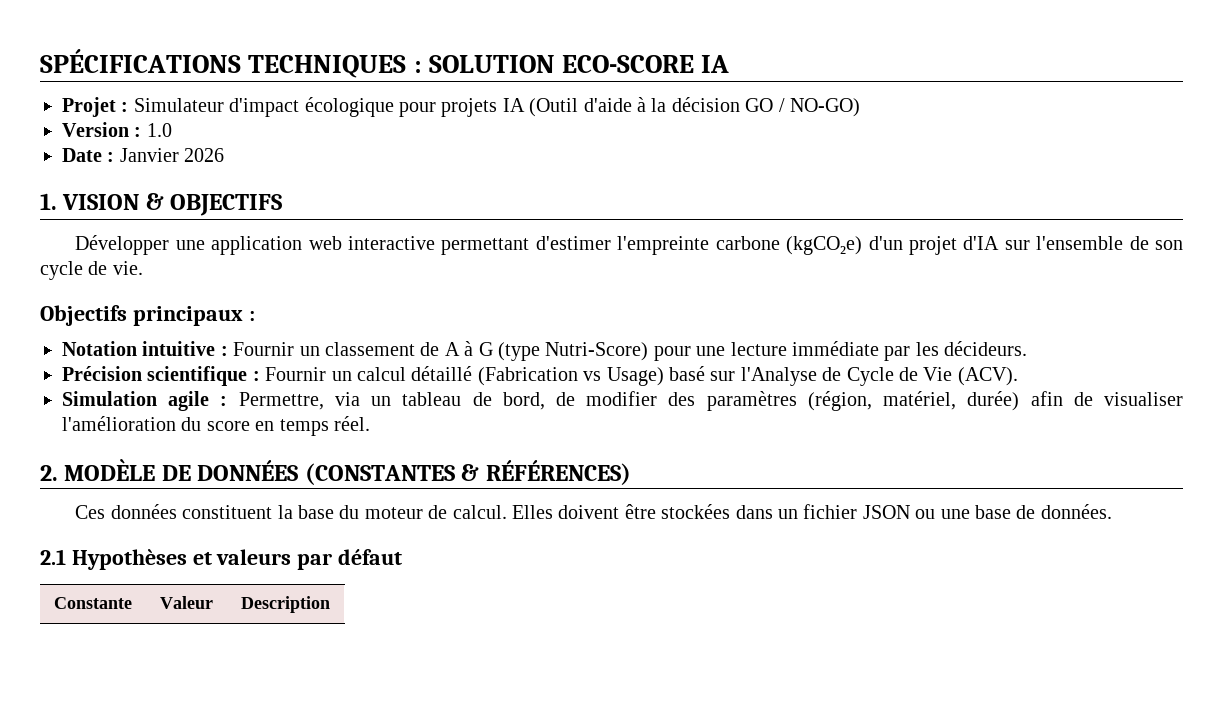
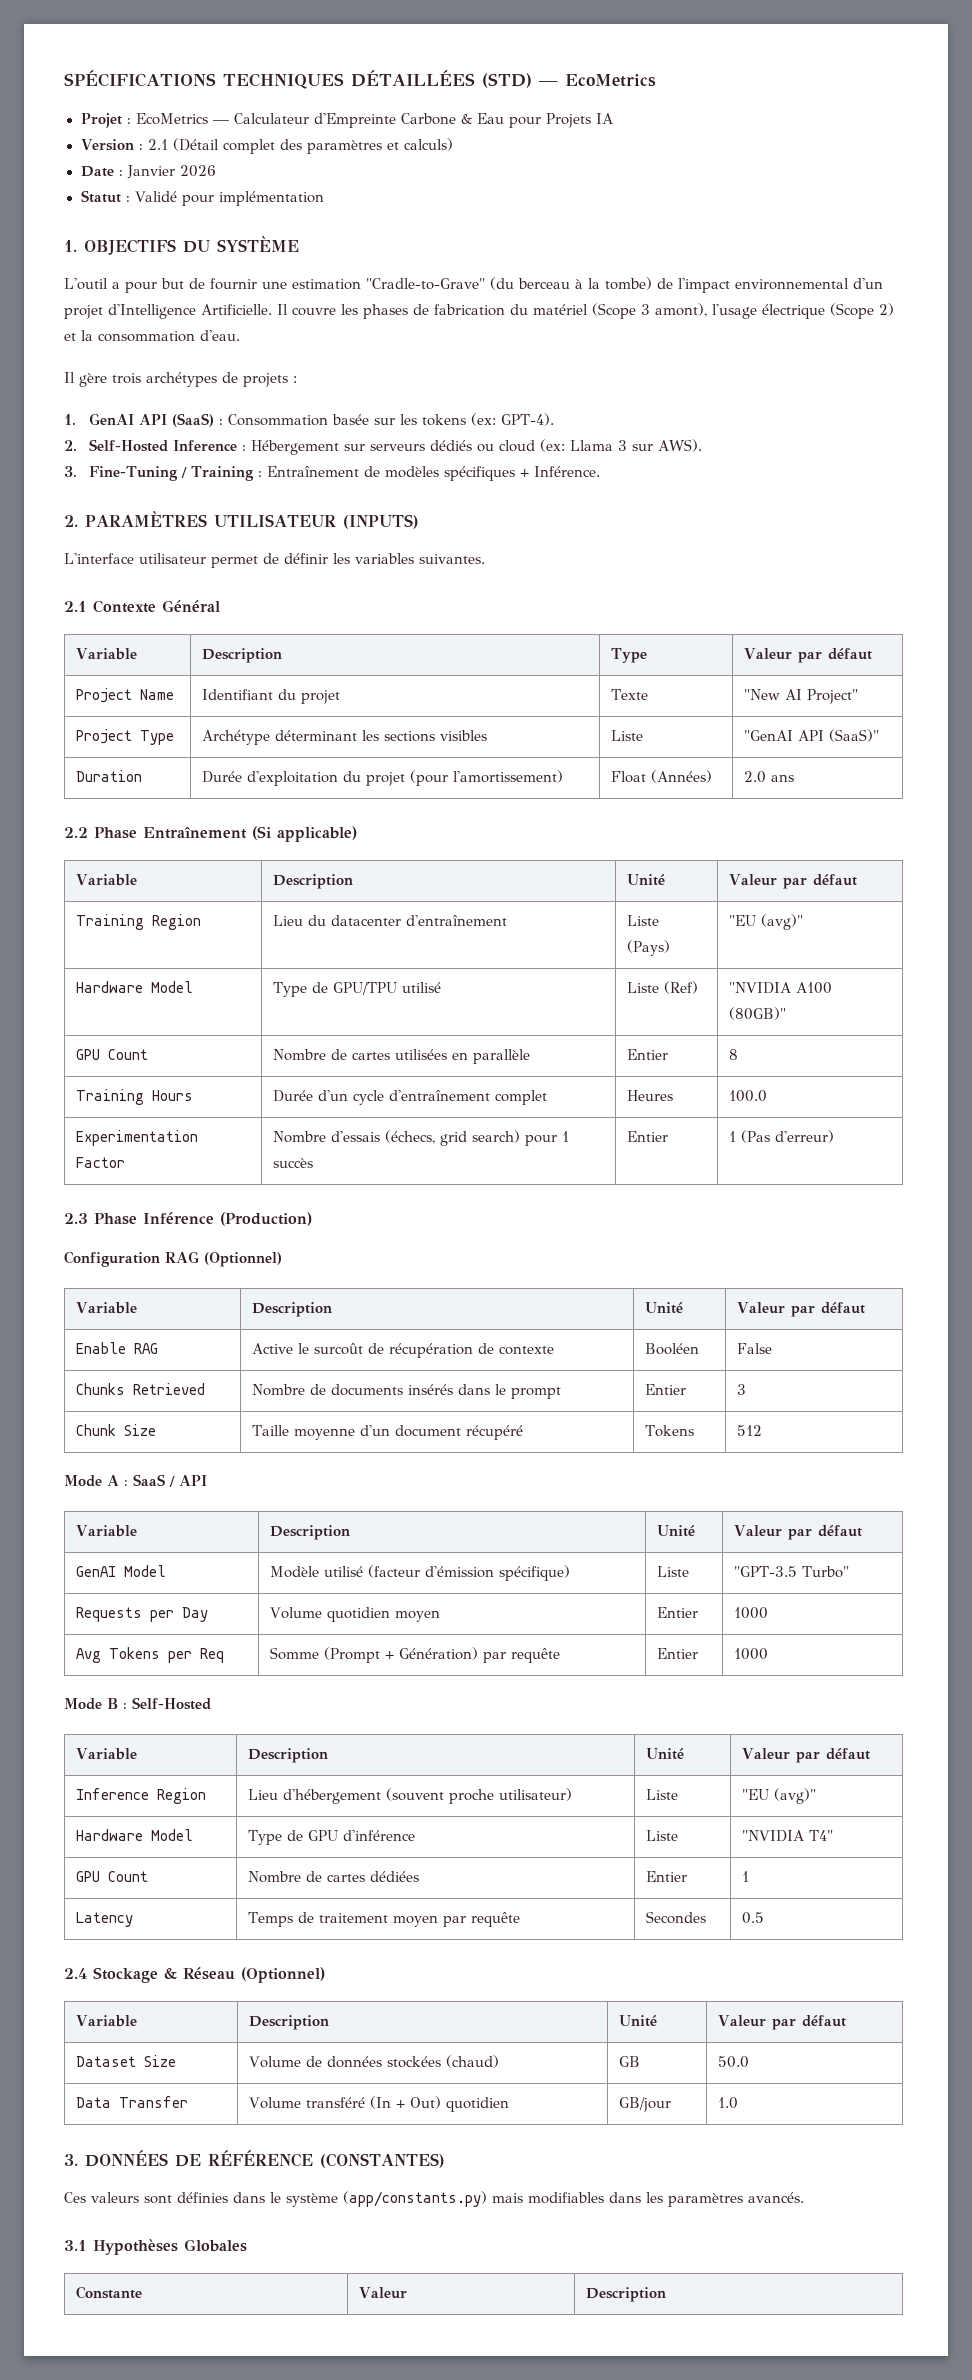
[413,55,730,73] [62,97,860,117] [62,122,172,137] : SOLUTION ECO-SCORE IA // Projet : Simulateur d'impact écologique pour projets IA (Outil d'aide à la décision GO / NO-GO) // Version : 1.0 -> [350,70,656,88] [80,113,613,128] [80,138,454,154] DÉTAILLÉES (STD) — EcoMetrics // Projet : EcoMetrics — Calculateur d'Empreinte Carbone & Eau pour Projets IA // Version : 2.1 (Détail complet des paramètres et calculs)
[40,193,164,210] // 1. VISION & -> [80,190,325,206] [64,240,77,252] // Statut : Validé pour implémentation // 1.
[75,235,1184,255] [40,261,143,280] [40,305,255,326] [62,341,1028,361] [62,366,1018,386] [62,391,1183,411] [62,416,370,436] [40,459,631,485] [75,504,1112,519] [40,549,403,570] // Développer une application web interactive permettant d'estimer l'empreinte carbone (kgCO₂e) d'un projet d'IA sur l'ensemble de son cycle de vie. // Objectifs principaux : // Notation intuitive : Fournir un classement de A à G (type Nutri-Score) pour une lecture immédiate par les décideurs. // Précision scientifique : Fournir un calcul détaillé (Fabrication vs Usage) basé sur l'Analyse de Cycle de Vie (ACV). // Simulation agile : Permettre, via un tableau de bord, de modifier des paramètres (région, matériel, durée) afin de visualiser l'amélioration du score en temps réel. // 2. MODÈLE DE DONNÉES (CONSTANTES & RÉFÉRENCES) // Ces données constituent la base du moteur de calcul. Elles doivent être stockées dans un fichier JSON ou une base de données. // 2.1 Hypothèses et valeurs par défaut -> [183,236,299,253] [64,277,883,293] [64,303,894,319] [64,330,240,342] [64,372,297,387] [64,413,554,427] [64,439,702,455] [64,466,600,481] [64,511,419,529] [64,553,485,568] [64,600,220,613] [75,648,137,660] [201,648,282,663] [610,648,647,663] [743,648,872,663] [75,688,174,703] [201,689,340,704] [610,689,648,700] [743,689,858,704] [75,729,174,745] [201,730,487,745] [610,730,643,741] [743,729,879,742] [75,770,142,782] [201,770,563,786] [610,770,712,783] [743,771,794,783] [64,826,357,842] [75,874,137,886] [272,874,353,889] [626,874,665,886] [728,874,857,889] [75,914,201,930] [272,915,507,926] [626,915,659,926] [626,940,670,956] [728,914,803,930] [75,981,193,993] [272,982,441,997] [626,981,698,994] [728,982,832,994] [728,1007,786,1020] [75,1049,148,1060] [272,1049,530,1064] [626,1049,668,1060] [728,1049,738,1060] [75,1089,193,1105] [272,1090,547,1105] [626,1090,673,1101] [728,1090,767,1102] [75,1130,198,1146] [75,1157,125,1168] [272,1130,569,1146] [272,1158,313,1168] [626,1131,668,1142] [728,1130,834,1143] [64,1212,312,1226] [64,1251,282,1267] [75,1302,137,1314] [251,1302,332,1317] [644,1302,683,1314] [736,1302,865,1317] [75,1342,158,1354] [251,1343,554,1358] [644,1343,699,1355] [736,1343,772,1354] [75,1383,205,1395] [251,1384,561,1399] [644,1384,686,1395] [736,1384,746,1395] [75,1424,156,1436] [251,1425,523,1440] [644,1425,694,1437] [736,1425,762,1436] [64,1474,207,1487] [75,1525,137,1537] [269,1525,350,1540] [656,1525,695,1537] [733,1525,862,1540] [75,1565,166,1577] [269,1565,570,1581] [656,1566,689,1577] [733,1566,849,1578] [75,1607,208,1622] [269,1607,440,1622] [656,1607,698,1618] [733,1607,768,1619] [75,1647,224,1663] [269,1647,560,1663] [656,1648,698,1659] [733,1648,768,1660] [64,1697,211,1710] [75,1748,137,1760] [247,1748,328,1763] [645,1748,684,1760] [741,1748,870,1763] [75,1788,206,1804] [247,1788,572,1804] [645,1789,678,1800] [741,1788,816,1804] [75,1829,193,1841] [247,1830,415,1845] [645,1830,678,1841] [741,1830,833,1842] [75,1871,148,1882] [247,1871,419,1883] [645,1871,687,1882] [741,1871,749,1882] [75,1912,133,1927] [247,1912,520,1927] [645,1911,706,1924] [741,1912,764,1924] [64,1967,325,1983] [75,2015,137,2027] [248,2015,329,2030] [618,2015,657,2027] [717,2015,846,2030] [75,2055,176,2067] [248,2055,499,2068] [618,2056,640,2067] [717,2056,749,2068] [75,2096,188,2108] [248,2096,509,2112] [618,2097,671,2112] [717,2097,738,2109] [64,2150,445,2168] [64,2191,804,2207] [64,2239,247,2255] DU SYSTÈME // L'outil a pour but de fournir une estimation "Cradle-to-Grave" (du berceau à la tombe) de l'impact environnemental d'un projet d'Intelligence Artificielle. Il couvre les phases de fabrication du matériel (Scope 3 amont), l'usage électrique (Scope 2) et la consommation d'eau. // Il gère trois archétypes de projets : // 1. GenAI API (SaaS) : Consommation basée sur les tokens (ex: GPT-4). // 2. Self-Hosted Inference : Hébergement sur serveurs dédiés ou cloud (ex: Llama 3 sur AWS). // 3. Fine-Tuning / Training : Entraînement de modèles spécifiques + Inférence. // 2. PARAMÈTRES UTILISATEUR (INPUTS) // L'interface utilisateur permet de définir les variables suivantes. // 2.1 Contexte Général // Variable | Description | Type | Valeur par défaut // Project Name | Identifiant du projet | Texte | "New AI Project" // Project Type | Archétype déterminant les sections visibles | Liste | "GenAI API (SaaS)" // Duration | Durée d'exploitation du projet (pour l'amortissement) | Float (Années) | 2.0 ans // 2.2 Phase Entraînement (Si applicable) // Variable | Description | Unité | Valeur par défaut // Training Region | Lieu du datacenter d'entraînement | Liste (Pays) | "EU (avg)" // Hardware Model | Type de GPU/TPU utilisé | Liste (Ref) | "NVIDIA A100 (80GB)" // GPU Count | Nombre de cartes utilisées en parallèle | Entier | 8 // Training Hours | Durée d'un cycle d'entraînement complet | Heures | 100.0 // Experimentation Factor | Nombre d'essais (échecs, grid search) pour 1 succès | Entier | 1 (Pas d'erreur) // 2.3 Phase Inférence (Production) // Configuration RAG (Optionnel) // Variable | Description | Unité | Valeur par défaut // Enable RAG | Active le surcoût de récupération de contexte | Booléen | False // Chunks Retrieved | Nombre de documents insérés dans le prompt | Entier | 3 // Chunk Size | Taille moyenne d'un document récupéré | Tokens | 512 // Mode A : SaaS / API // Variable | Description | Unité | Valeur par défaut // GenAI Model | Modèle utilisé (facteur d'émission spécifique) | Liste | "GPT-3.5 Turbo" // Requests per Day | Volume quotidien moyen | Entier | 1000 // Avg Tokens per Req | Somme (Prompt + Génération) par requête | Entier | 1000 // Mode B : Self-Hosted // Variable | Description | Unité | Valeur par défaut // Inference Region | Lieu d'hébergement (souvent proche utilisateur) | Liste | "EU (avg)" // Hardware Model | Type de GPU d'inférence | Liste | "NVIDIA T4" // GPU Count | Nombre de cartes dédiées | Entier | 1 // Latency | Temps de traitement moyen par requête | Secondes | 0.5 // 2.4 Stockage & Réseau (Optionnel) // Variable | Description | Unité | Valeur par défaut // Dataset Size | Volume de données stockées (chaud) | GB | 50.0 // Data Transfer | Volume transféré (In + Out) quotidien | GB/jour | 1.0 // 3. DONNÉES DE RÉFÉRENCE (CONSTANTES) // Ces valeurs sont définies dans le système (app/constants.py) mais modifiables dans les paramètres avancés. // 3.1 Hypothèses Globales

